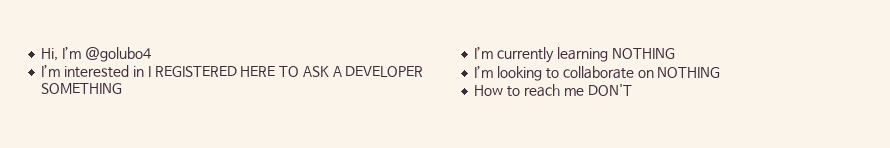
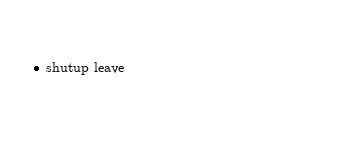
[41,46,151,62] [41,64,424,78] [41,83,123,94] [474,46,675,63] [474,65,721,81] [474,84,632,97] Hi, I’m @golubo4 // I’m interested in I REGISTERED HERE TO ASK A DEVELOPER SOMETHING // I’m currently learning NOTHING // I’m looking to collaborate on NOTHING // How to reach me DON'T -> [46,62,125,75] shutup leave

